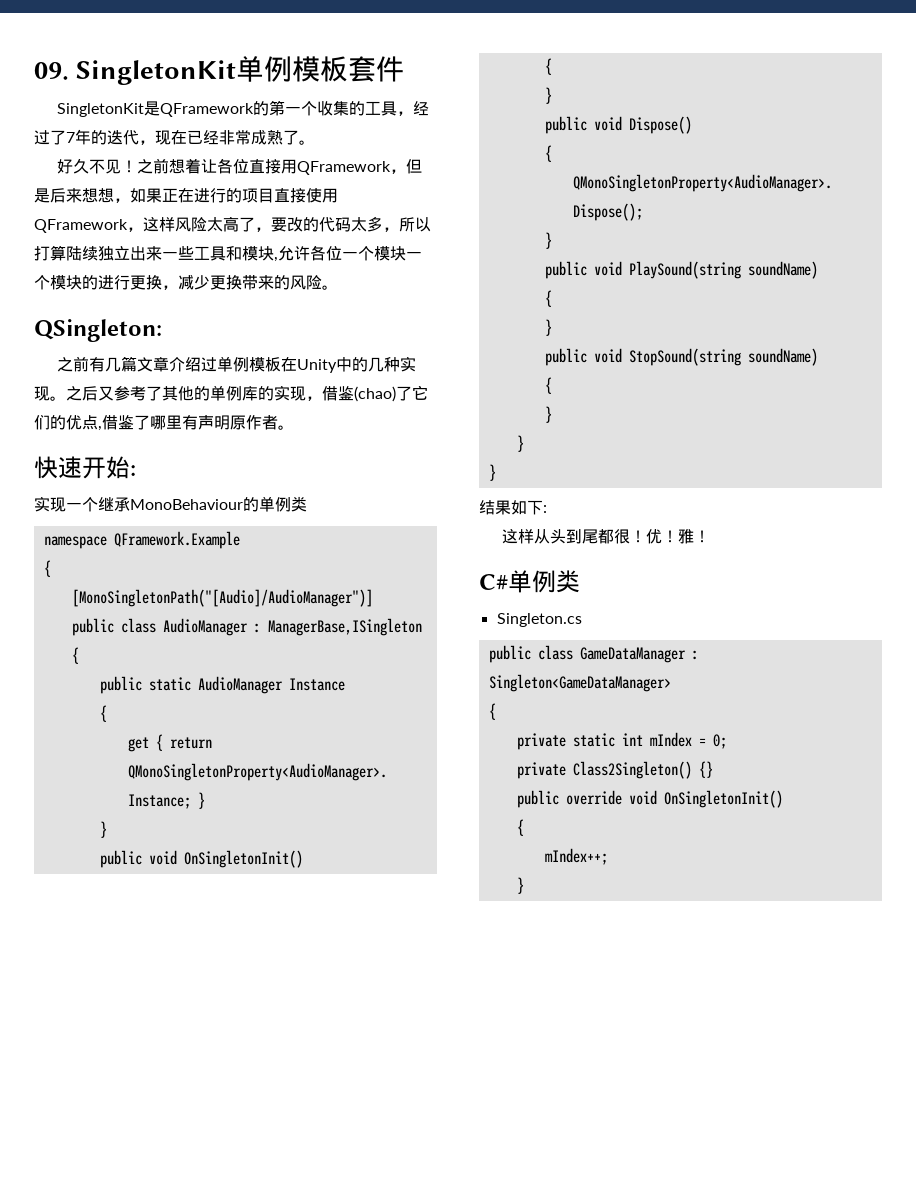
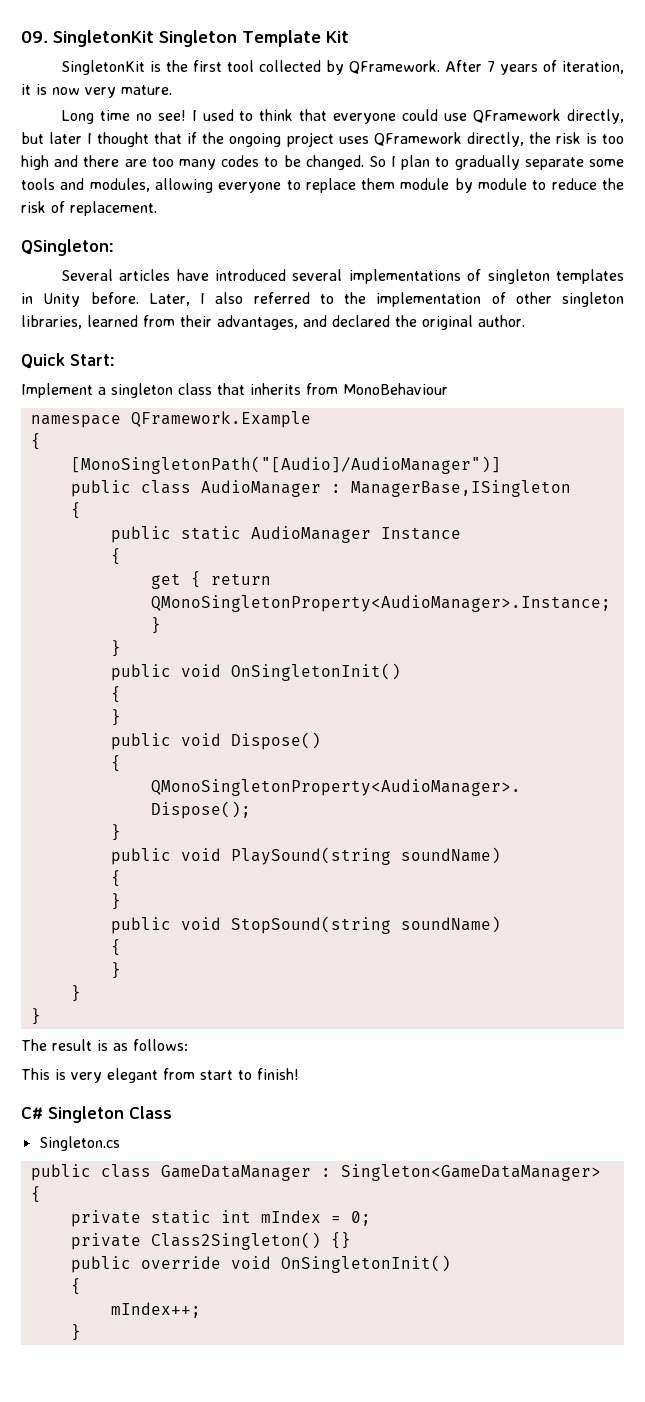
[236,56,405,82] [57,100,430,117] [34,129,315,145] [57,158,423,175] [34,188,338,203] [34,216,431,233] [34,245,422,262] [34,275,338,290] [34,319,162,342] [57,356,417,373] [34,385,428,402] [34,415,294,431] [34,456,136,479] [34,496,130,512] 单例模板套件 // SingletonKit是QFramework的第一个收集的工具，经过了7年的迭代，现在已经非常成熟了。 // 好久不见！之前想着让各位直接用QFramework，但是后来想想，如果正在进行的项目直接使用QFramework，这样风险太高了，要改的代码太多，所以打算陆续独立出来一些工具和模块,允许各位一个模块一个模块的进行更换，减少更换带来的风险。 // QSingleton: // 之前有几篇文章介绍过单例模板在Unity中的几种实现。之后又参考了其他的单例库的实现，借鉴(chao)了它们的优点,借鉴了哪里有声明原作者。 // 快速开始: // 实现一个继承 -> [159,30,349,47] [60,60,624,75] [21,84,172,98] [60,109,624,124] [21,132,625,147] [21,155,624,170] [21,178,624,193] [21,201,157,216] [21,239,114,256] [60,269,624,284] [21,292,624,307] [21,315,525,330] [21,353,115,369] [21,383,338,398] Singleton Template Kit // SingletonKit is the first tool collected by QFramework. After 7 years of iteration, it is now very mature. // Long time no see! I used to think that everyone could use QFramework directly, but later I thought that if the ongoing project uses QFramework directly, the risk is too high and there are too many codes to be changed. So I plan to gradually separate some tools and modules, allowing everyone to replace them module by module to reduce the risk of replacement. // QSingleton: // Several articles have introduced several implementations of singleton templates in Unity before. Later, I also referred to the implementation of other singleton libraries, learned from their advantages, and declared the original author. // Quick Start: // Implement a singleton class that inherits from
[243,496,307,512] 的单例类 -> (448, 389) none
[479,500,547,515] [502,529,711,544] 结果如下: // 这样从头到尾都很！优！雅！ -> [21,1039,188,1051] [21,1068,299,1083] The result is as follows: // This is very elegant from start to finish!
[508,570,580,593] 单例类 -> [48,1106,172,1123] Singleton Class

